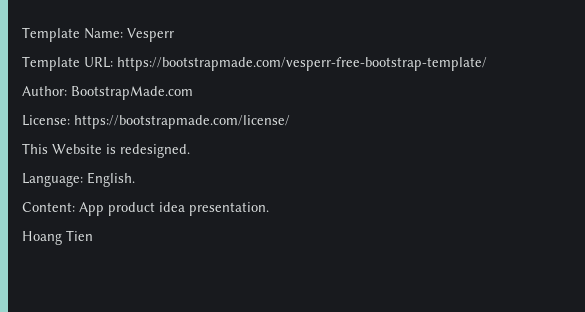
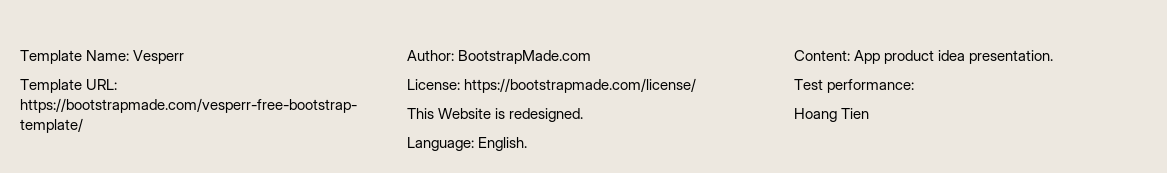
(269, 209) none -> [794,79,915,93] // Test performance:

